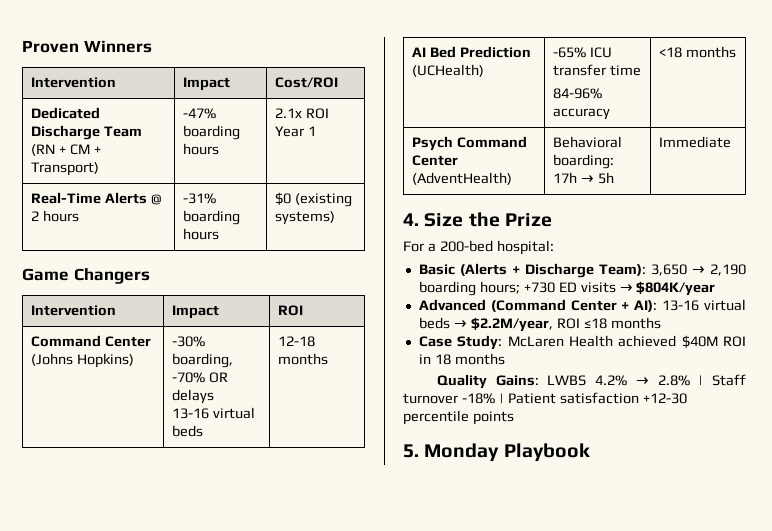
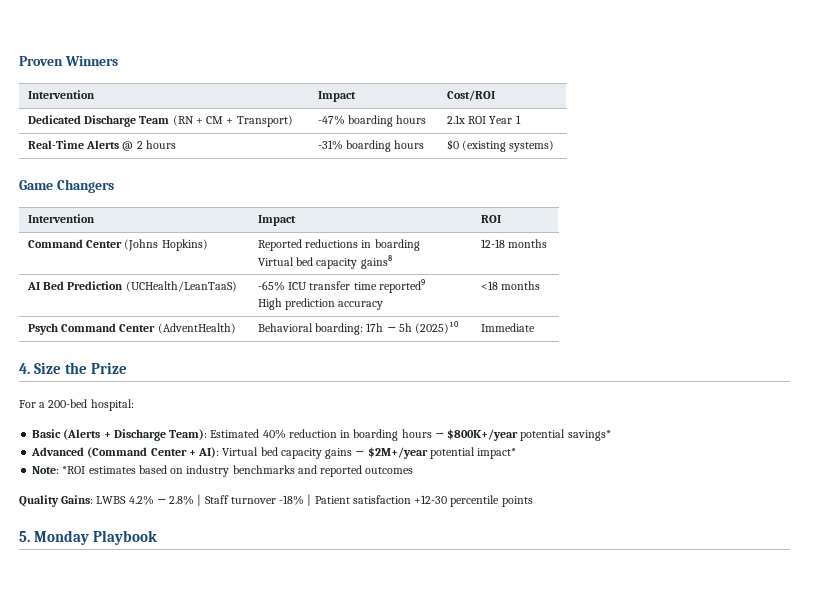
[172,336,206,347] [172,353,234,368] [172,372,229,383] [172,389,215,404] [172,407,256,419] [172,425,204,437] -30% boarding, -70% OR delays // 13-16 virtual beds -> [257,239,420,251] [257,255,392,269] Reported reductions in boarding // Virtual bed capacity gains⁸
[412,64,485,77] (UCHealth) -> [125,281,237,292] (UCHealth/LeanTaaS)
[553,88,603,99] // 84-96% -> [378,279,425,293] [257,298,336,310] reported⁹ // High prediction
(615, 178) none -> [415,321,459,334] (2025)¹⁰
[650,264,746,276] [418,281,716,296] 3,650 → 2,190 boarding hours; +730 ED visits → $804K/year -> [210,429,611,441] Estimated 40% reduction in boarding hours → $800K+/year potential savings*
[662,299,746,311] [418,317,661,332] [418,335,746,350] [418,353,505,365] 13-16 virtual beds → $2.2M/year, ROI ≤18 months // Case Study: McLaren Health achieved $40M ROI in 18 months -> [222,447,517,459] [32,465,414,477] Virtual bed capacity gains → $2M+/year potential impact* // Note: *ROI estimates based on industry benchmarks and reported outcomes

